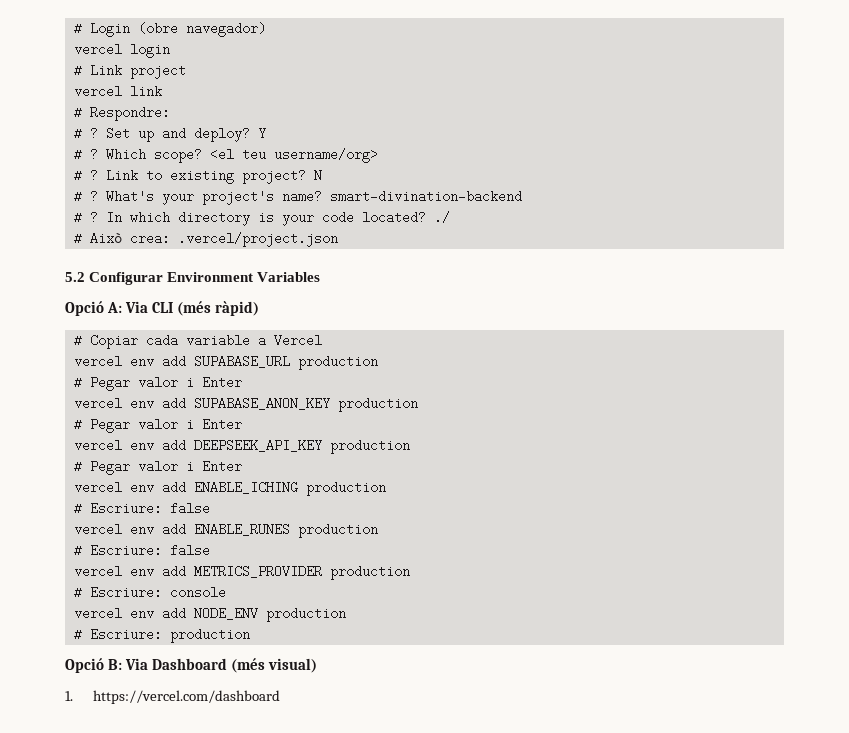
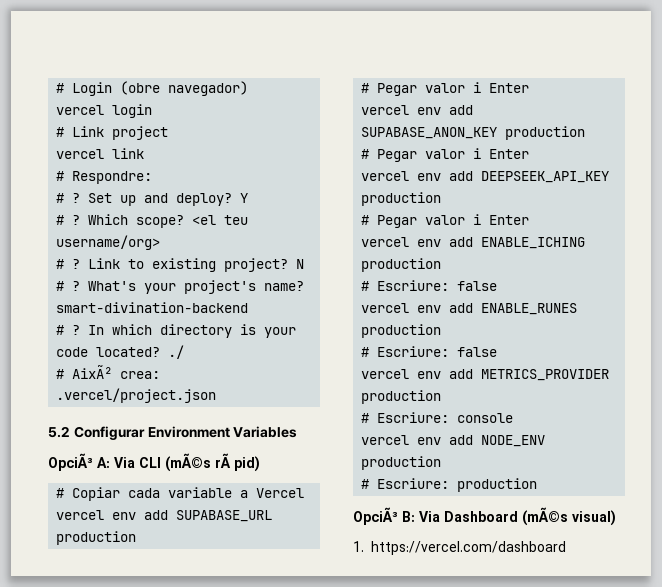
[89,232,122,245] Això -> [72,365,113,379] AixÃ²
[65,301,104,316] Opció -> [48,453,93,471] OpciÃ³
[176,301,259,316] (més ràpid) -> [165,453,260,472] (mÃ©s rÃ pid)
[65,658,104,673] Opció -> [353,507,398,525] OpciÃ³
[230,658,265,673] (més -> [522,507,568,526] (mÃ©s

